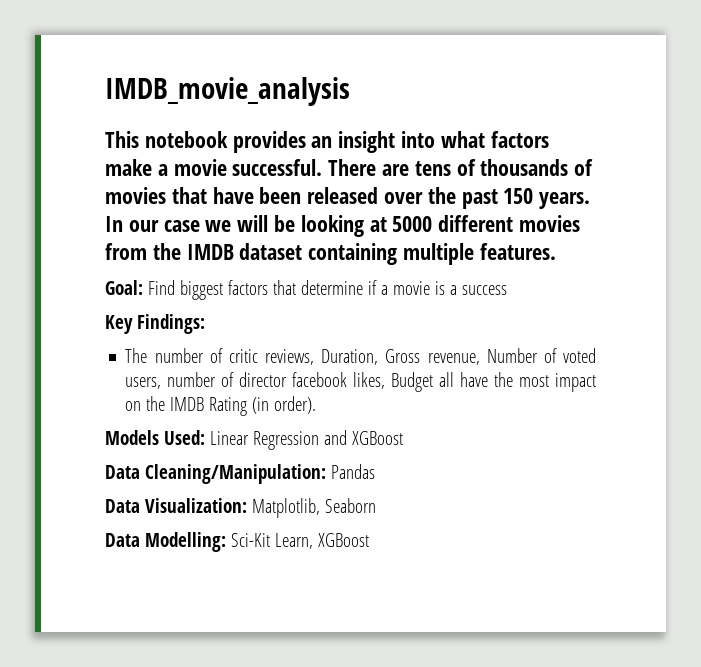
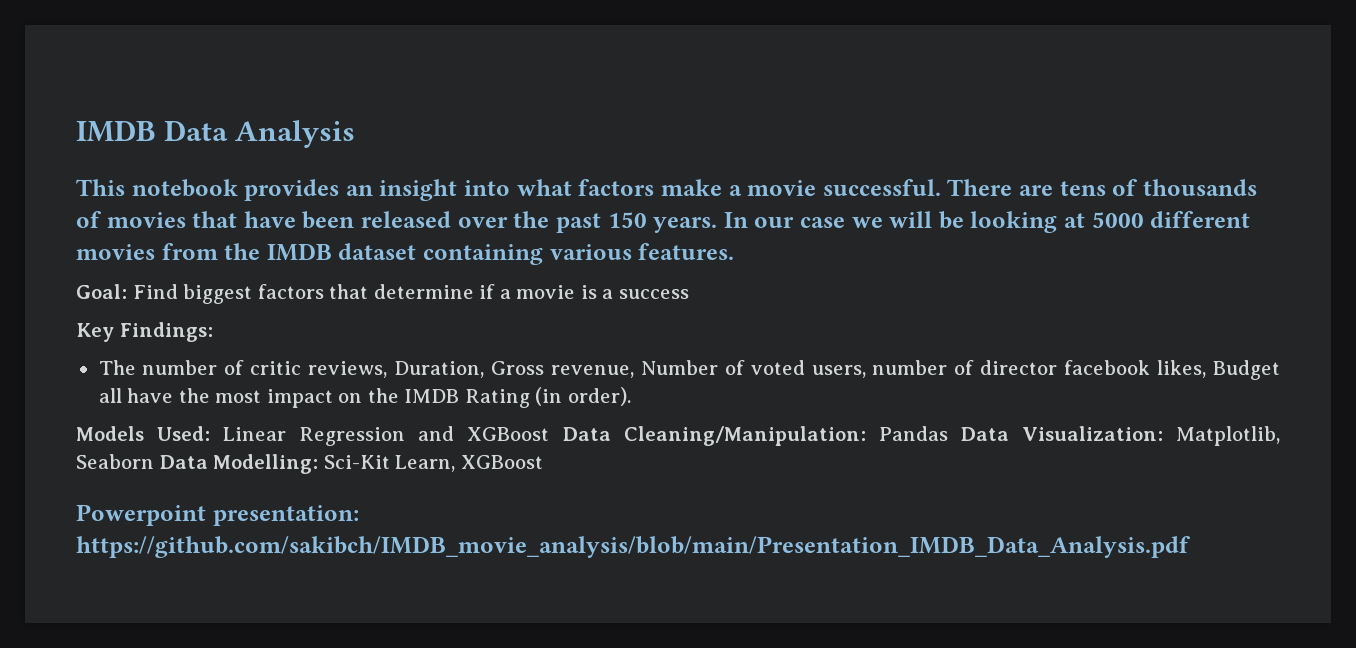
[105,77,350,106] IMDB_movie_analysis -> [76,120,356,148] IMDB Data Analysis
[403,243,475,265] multiple -> [549,244,632,260] various
(403, 438) // -> (550, 434) none
(375, 471) // -> (948, 433) none
(376, 505) // -> (154, 461) none
(369, 540) none -> [76,504,359,526] [76,536,1190,558] // Powerpoint presentation: https://github.com/sakibch/IMDB_movie_analysis/blob/main/Presentation_IMDB_Data_Analysis.pdf

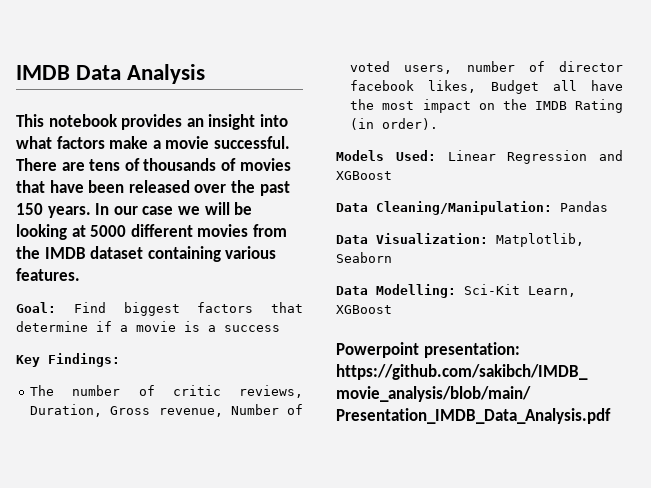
(550, 434) none -> (392, 175) //
(948, 433) none -> (608, 206) //
(154, 461) none -> (392, 257) //

